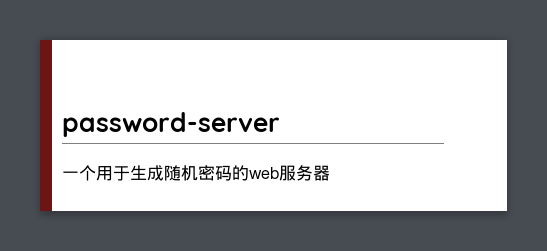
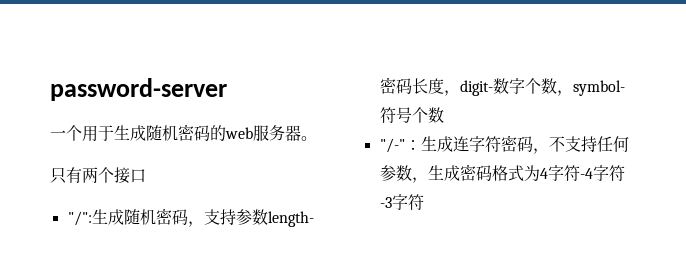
(330, 173) none -> [301,136,317,141] [50,167,146,184] [67,208,314,227] [379,77,625,96] [379,107,444,123] [379,135,629,154] [379,164,625,183] [379,194,424,210] 。 // 只有两个接口 // "/":生成随机密码，支持参数length-密码长度，digit-数字个数，symbol-符号个数 // "/-"：生成连字符密码，不支持任何参数，生成密码格式为4字符-4字符-3字符

